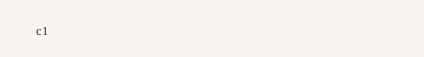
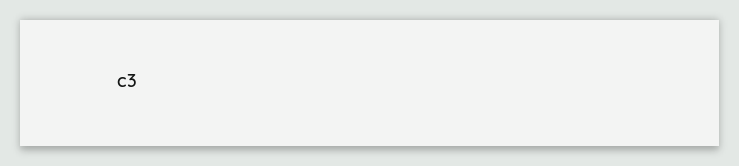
[36,27,48,35] c1 -> [117,74,137,87] c3

